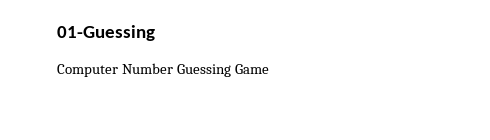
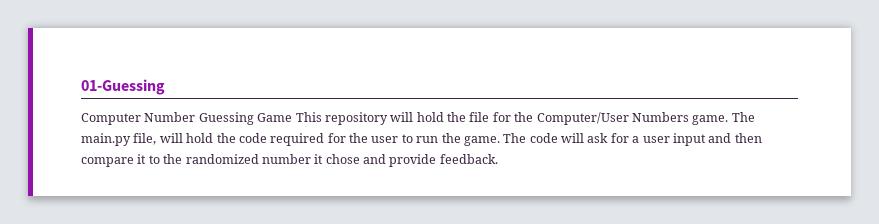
(269, 69) none -> [295,112,755,125] [81,133,762,146] [81,154,498,167] This repository will hold the file for the Computer/User Numbers game. The main.py file, will hold the code required for the user to run the game. The code will ask for a user input and then compare it to the randomized number it chose and provide feedback.

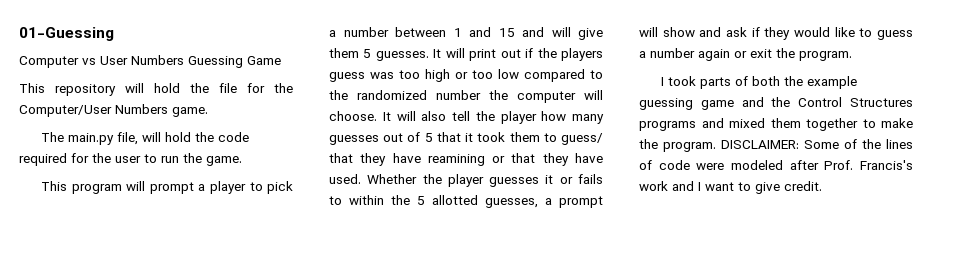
[144,112,196,122] Number -> [82,55,184,65] vs User Numbers
(293, 117) none -> (281, 60) //
(729, 120) none -> (208, 112) //
[503,133,762,146] [81,154,498,167] The code will ask for a user input and then compare it to the randomized number it chose and provide feedback. -> [41,181,293,194] [329,27,603,40] [329,48,603,61] [329,69,603,82] [329,90,603,103] [329,111,604,124] [329,132,603,145] [329,153,603,166] [329,174,603,187] [329,195,603,208] [639,27,913,40] [639,48,852,61] [661,76,858,89] [639,97,913,110] [639,118,913,131] [639,139,913,152] [639,160,913,170] [639,181,822,194] // This program will prompt a player to pick a number between 1 and 15 and will give them 5 guesses. It will print out if the players guess was too high or too low compared to the randomized number the computer will choose. It will also tell the player how many guesses out of 5 that it took them to guess/ that they have reamining or that they have used. Whether the player guesses it or fails to within the 5 allotted guesses, a prompt will show and ask if they would like to guess a number again or exit the program. // I took parts of both the example guessing game and the Control Structures programs and mixed them together to make the program. DISCLAIMER: Some of the lines of code were modeled after Prof. Francis's work and I want to give credit.

